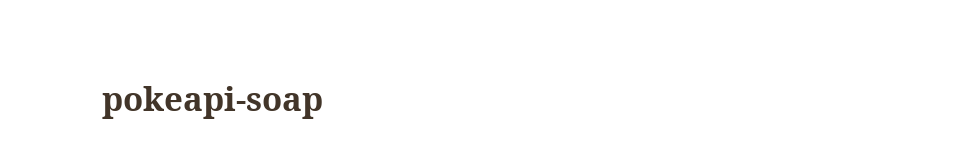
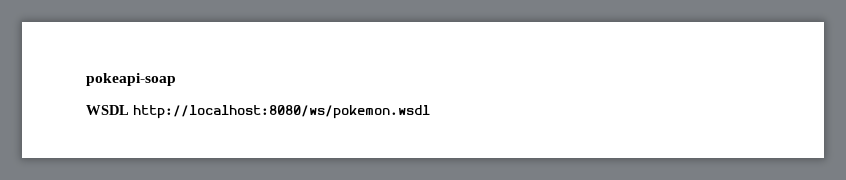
(323, 102) none -> [86,105,430,119] // WSDL http://localhost:8080/ws/pokemon.wsdl

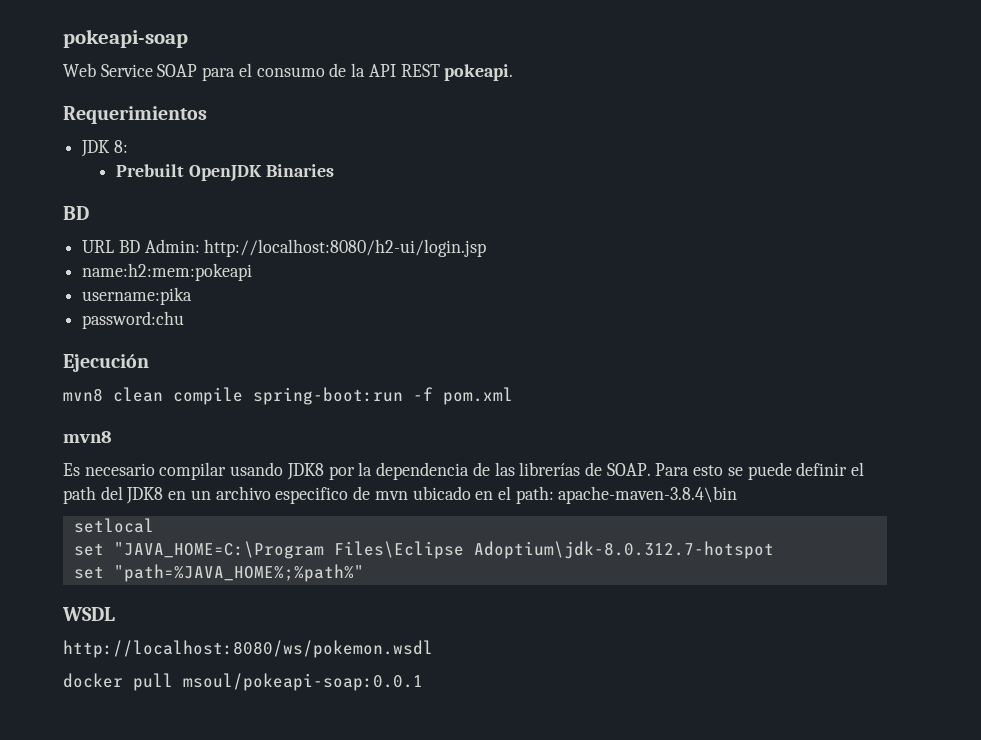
(176, 79) none -> [63,63,514,81] [63,106,207,124] [81,140,128,157] [116,164,334,182] [63,206,89,220] [82,239,487,257] [82,263,253,281] [82,287,193,305] [82,311,185,329] [63,354,149,372] [63,387,513,405] [63,431,112,443] [63,462,865,480] [63,486,738,504] [73,518,154,533] [73,541,774,559] [73,564,364,582] // Web Service SOAP para el consumo de la API REST pokeapi. // Requerimientos // JDK 8: // Prebuilt OpenJDK Binaries // BD // URL BD Admin: http://localhost:8080/h2-ui/login.jsp // name:h2:mem:pokeapi // username:pika // password:chu // Ejecución // mvn8 clean compile spring-boot:run -f pom.xml // mvn8 // Es necesario compilar usando JDK8 por la dependencia de las librerías de SOAP. Para esto se puede definir el path del JDK8 en un archivo especifico de mvn ubicado en el path: apache-maven-3.8.4\bin // setlocal // set "JAVA_HOME=C:\Program Files\Eclipse Adoptium\jdk-8.0.312.7-hotspot // set "path=%JAVA_HOME%;%path%"
(129, 110) none -> (115, 614) //
(430, 112) none -> [63,673,423,691] // docker pull msoul/pokeapi-soap:0.0.1

